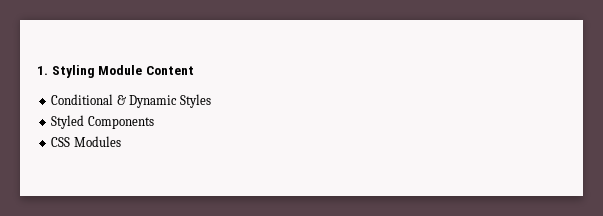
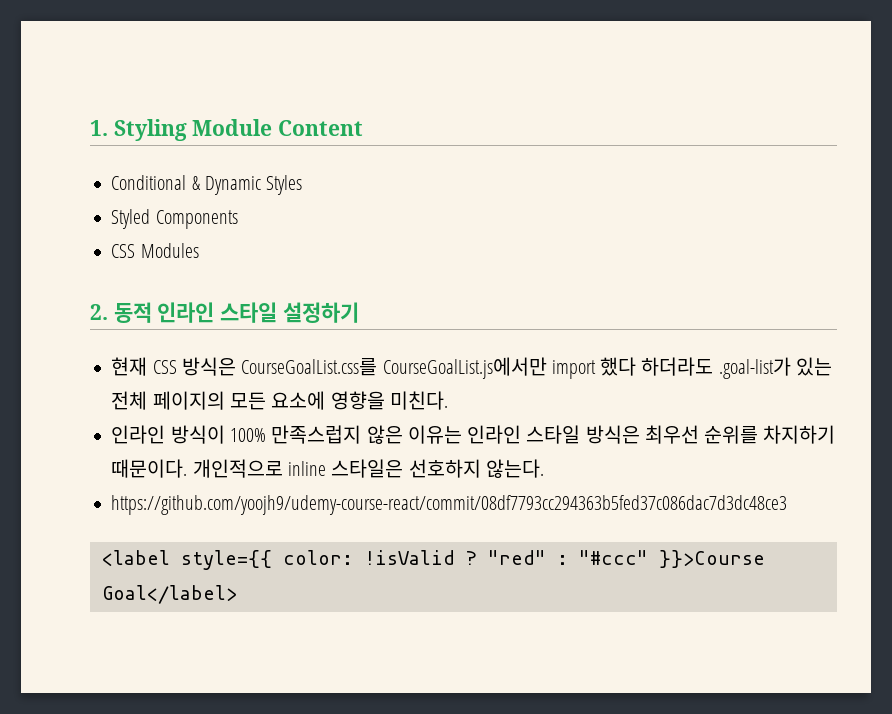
(121, 141) none -> [90,302,359,323] [111,357,832,379] [111,391,448,410] [111,425,836,444] [111,459,544,478] [111,495,788,515] [101,550,765,570] [101,585,237,604] // 2. 동적 인라인 스타일 설정하기 // 현재 CSS 방식은 CourseGoalList.css를 CourseGoalList.js에서만 import 했다 하더라도 .goal-list가 있는 전체 페이지의 모든 요소에 영향을 미친다. // 인라인 방식이 100% 만족스럽지 않은 이유는 인라인 스타일 방식은 최우선 순위를 차지하기 때문이다. 개인적으로 inline 스타일은 선호하지 않는다. // https://github.com/yoojh9/udemy-course-react/commit/08df7793cc294363b5fed37c086dac7d3dc48ce3 // <label style={{ color: !isValid ? "red" : "#ccc" }}>Course Goal</label>

